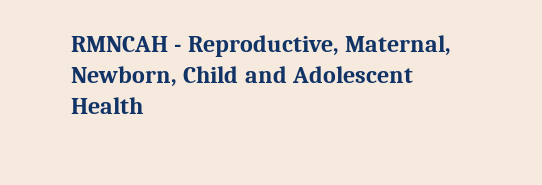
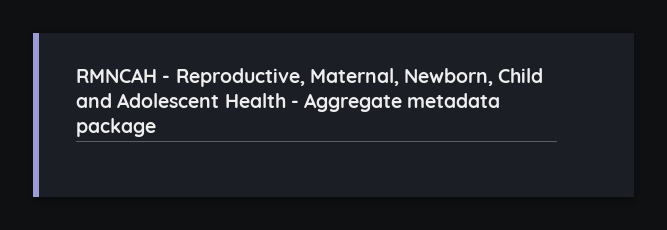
(143, 105) none -> [290,93,501,112] [76,118,156,137] - Aggregate metadata package

